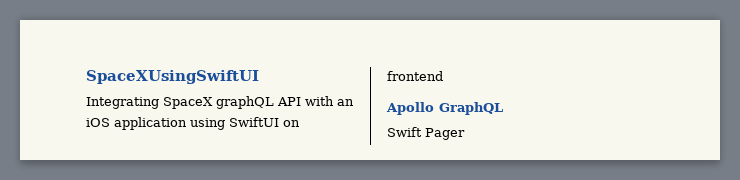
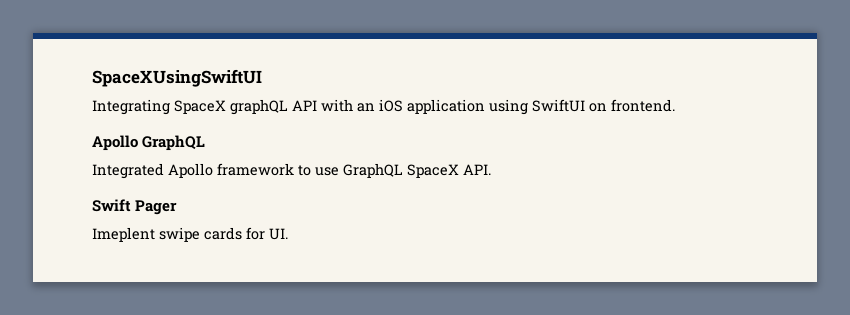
[387,71,443,81] frontend -> [611,99,675,112] frontend.
[387,127,465,140] Swift Pager -> [92,163,491,179] [92,199,178,215] [92,227,288,242] Integrated Apollo framework to use GraphQL SpaceX API. // Swift Pager // Imeplent swipe cards for UI.

